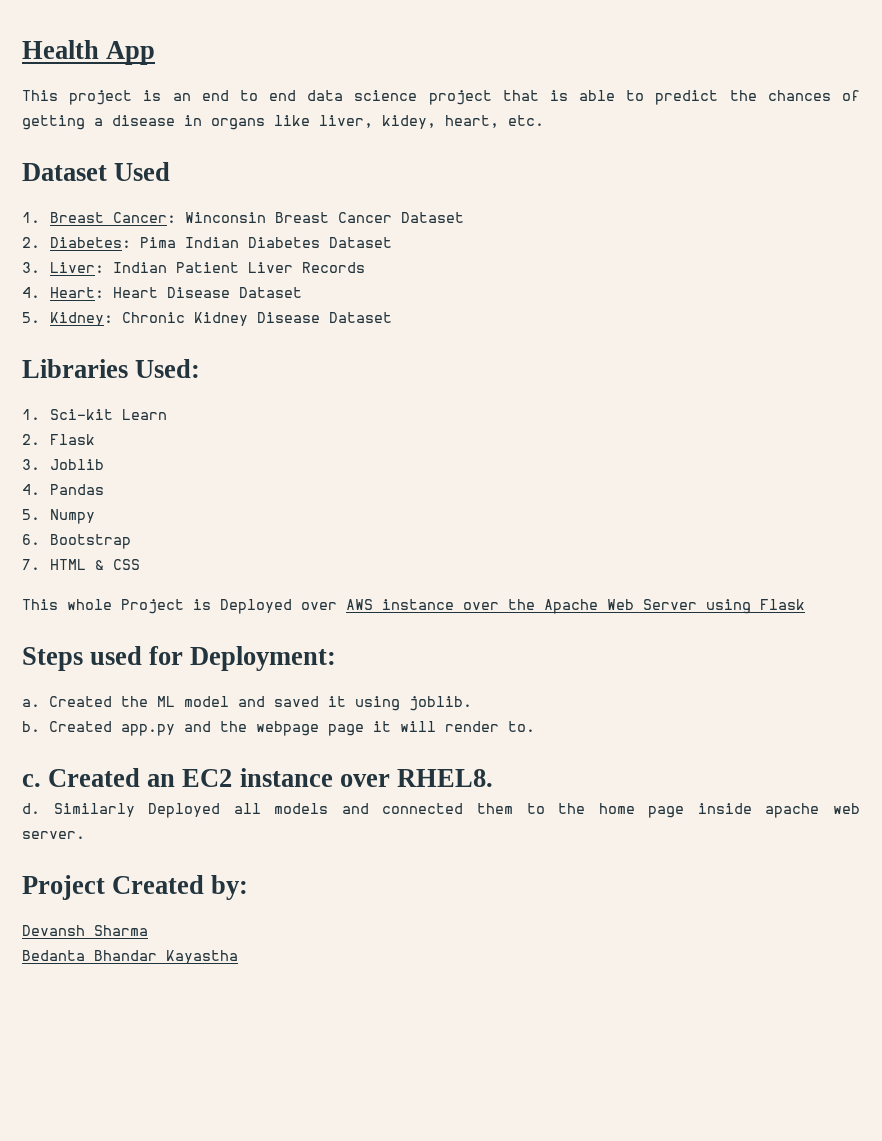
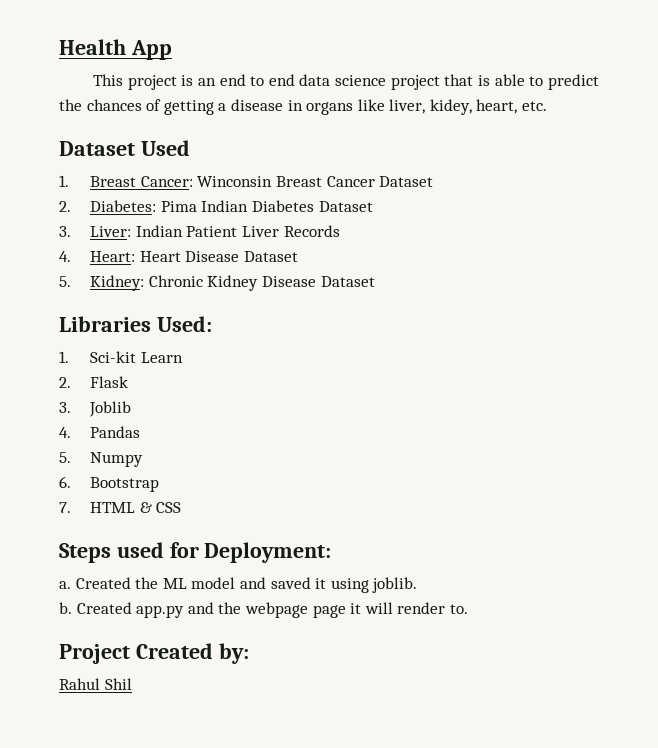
[22,599,805,614] // This whole Project is Deployed over AWS instance over the Apache Web Server using Flask -> (182, 507) none
[22,768,493,787] [22,803,860,818] [22,831,85,839] [22,875,249,900] [22,925,148,936] [22,950,238,964] c. Created an EC2 instance over RHEL8. // d. Similarly Deployed all models and connected them to the home page inside apache web server. // Project Created by: // Devansh Sharma // Bedanta Bhandar Kayastha -> [59,643,249,664] [59,678,132,690] Project Created by: // Rahul Shil

